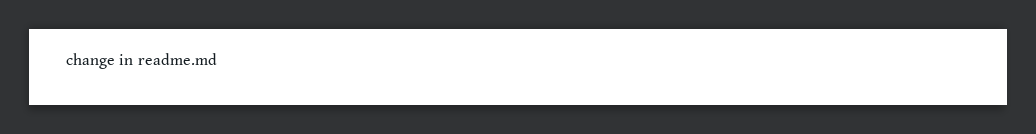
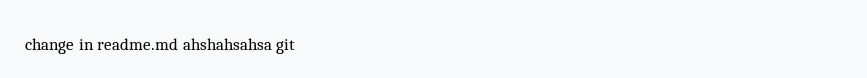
(217, 59) none -> [182,38,296,54] ahshahsahsa git

